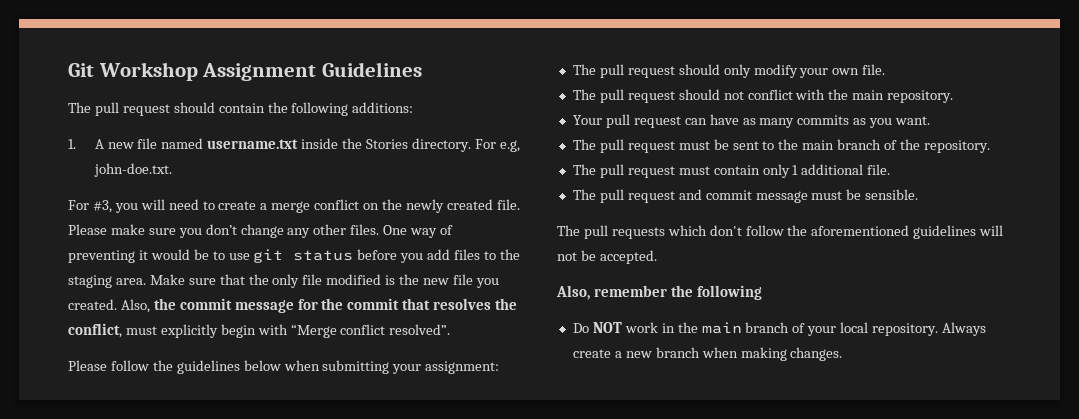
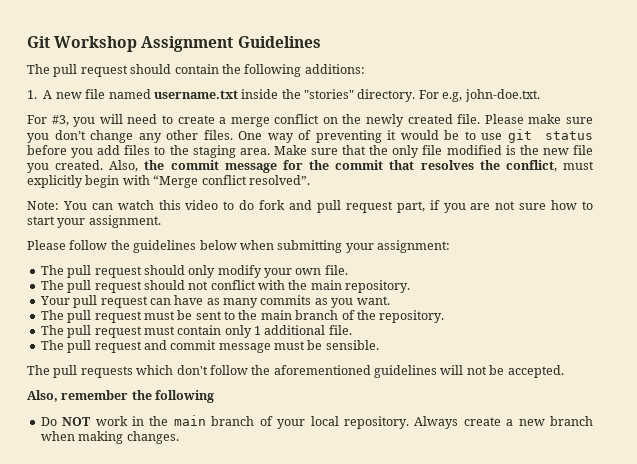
[366,139,409,149] Stories -> [304,89,355,99] "stories"
(451, 329) none -> [27,200,593,213] [27,215,161,228] // Note: You can watch this video to do fork and pull request part, if you are not sure how to start your assignment.

